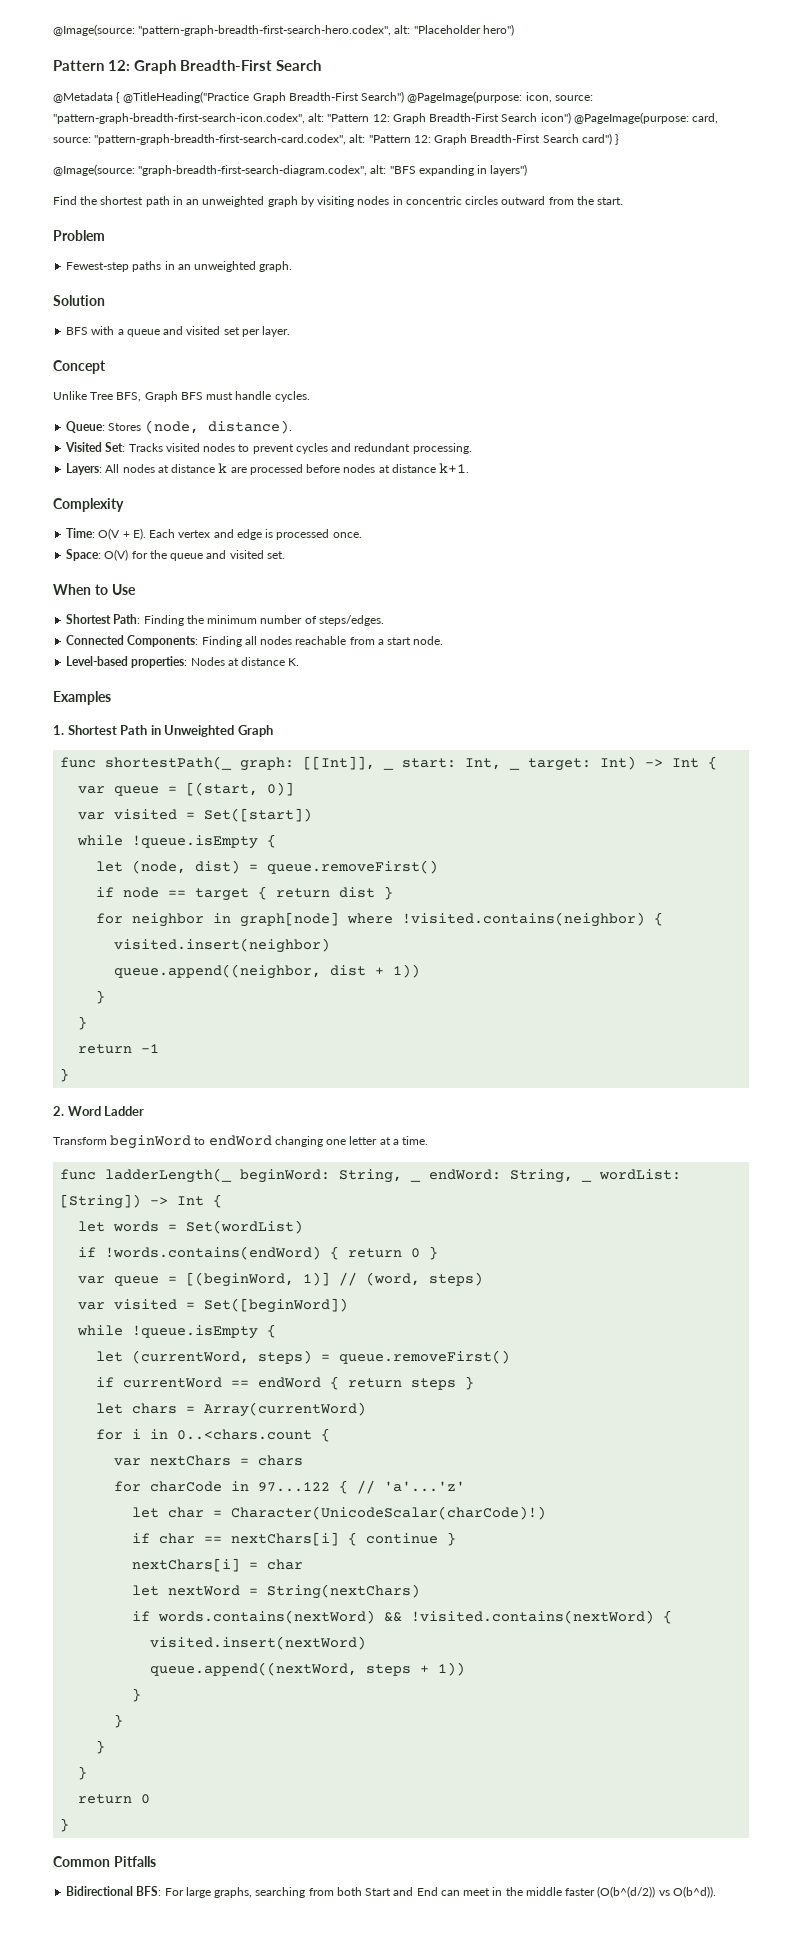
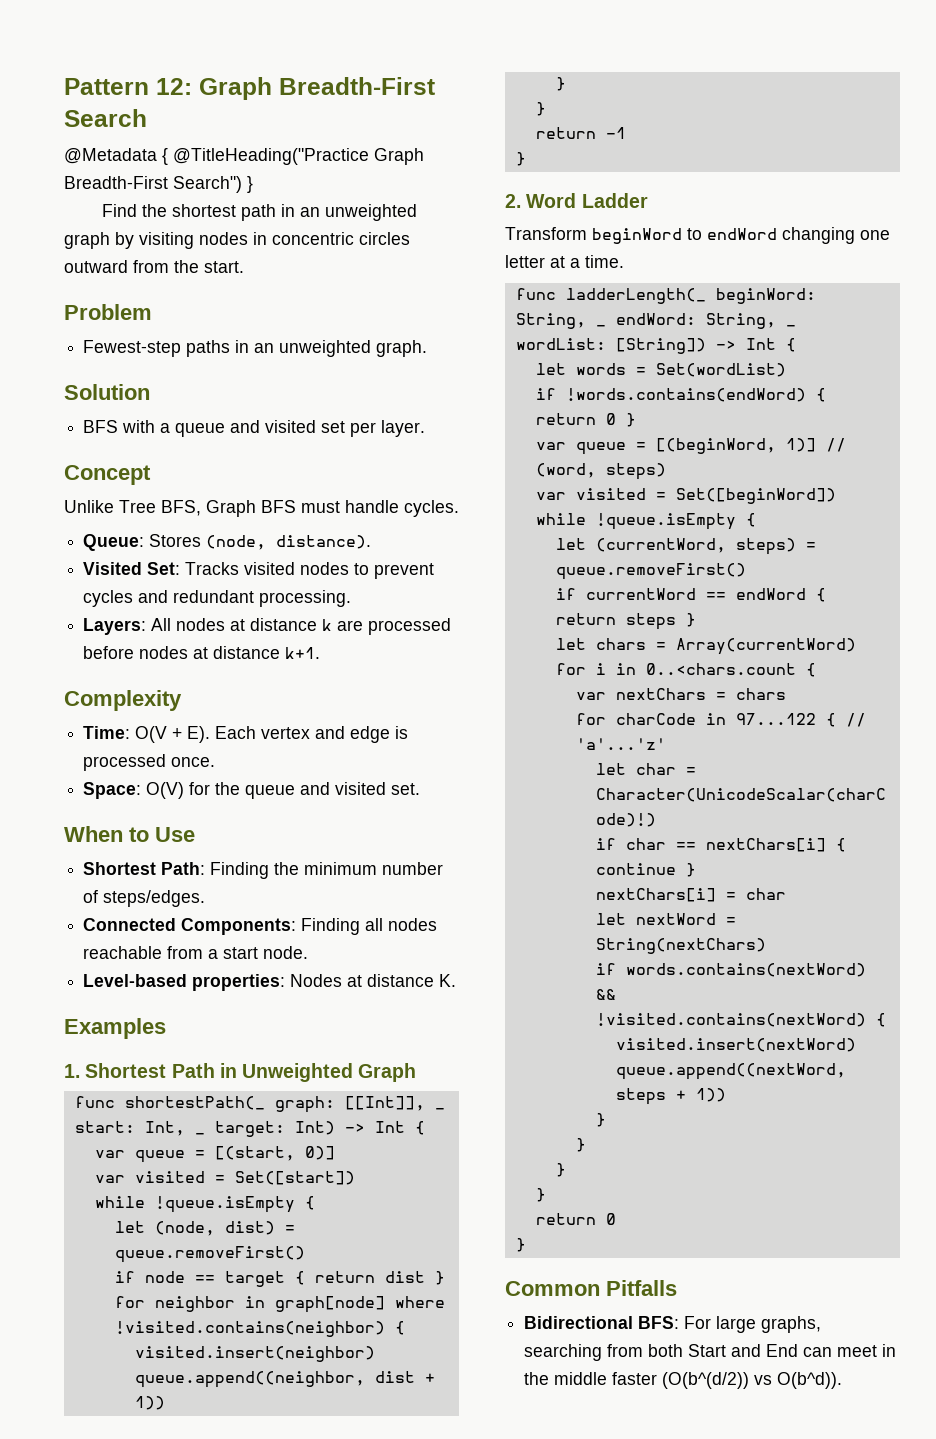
[53,24,514,36] @Image(source: "pattern-graph-breadth-first-search-hero.codex", alt: "Placeholder hero") // -> (64, 86) none
[407,91,593,103] [53,112,719,124] [53,133,620,145] [53,164,528,176] @PageImage(purpose: icon, source: "pattern-graph-breadth-first-search-icon.codex", alt: "Pattern 12: Graph Breadth-First Search icon") @PageImage(purpose: card, source: "pattern-graph-breadth-first-search-card.codex", alt: "Pattern 12: Graph Breadth-First Search card") } // @Image(source: "graph-breadth-first-search-diagram.codex", alt: "BFS expanding in layers") -> [247,176,253,193] }

